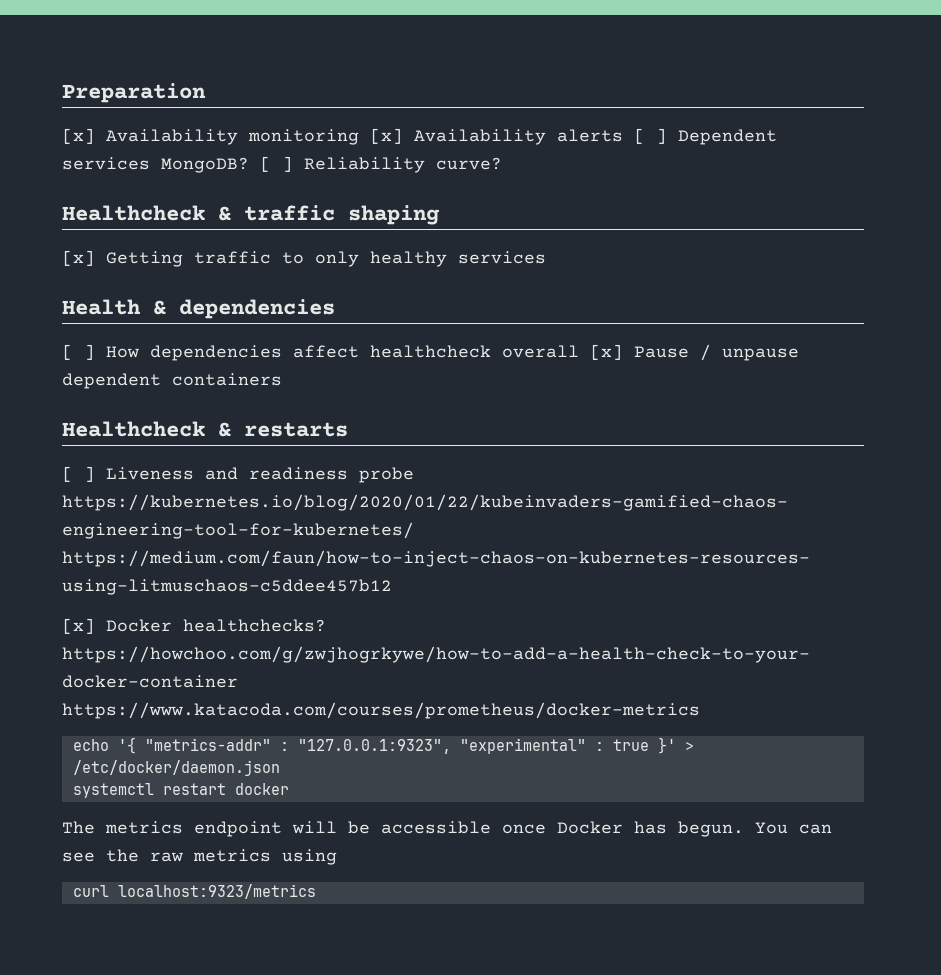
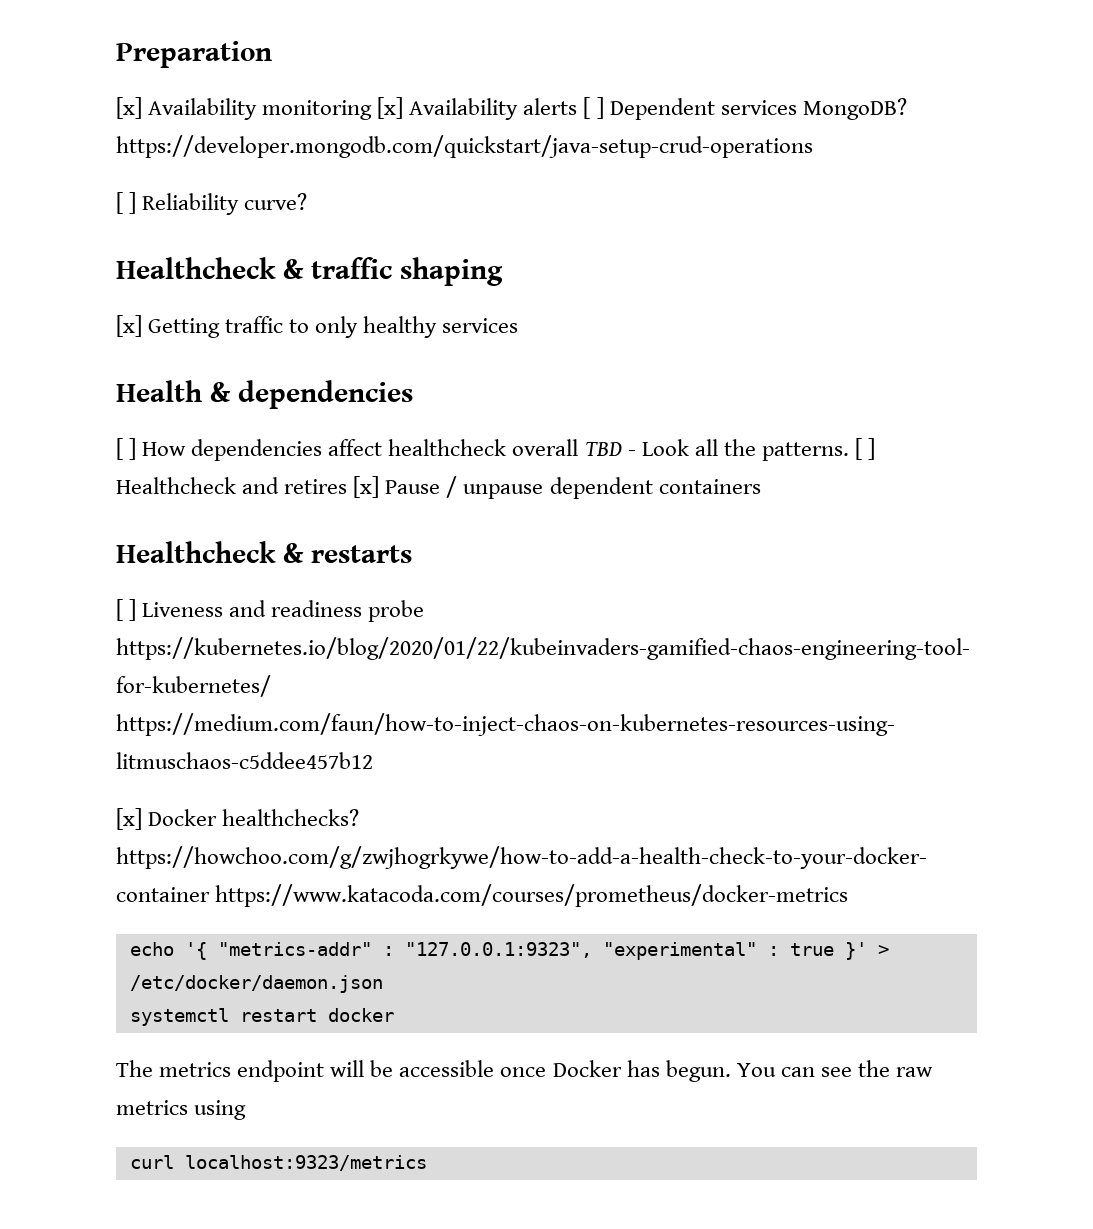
(249, 165) none -> [116,135,813,158] https://developer.mongodb.com/quickstart/java-setup-crud-operations //
(579, 351) none -> [584,438,876,461] [116,477,348,494] TBD - Look all the patterns. [ ] Healthcheck and retires

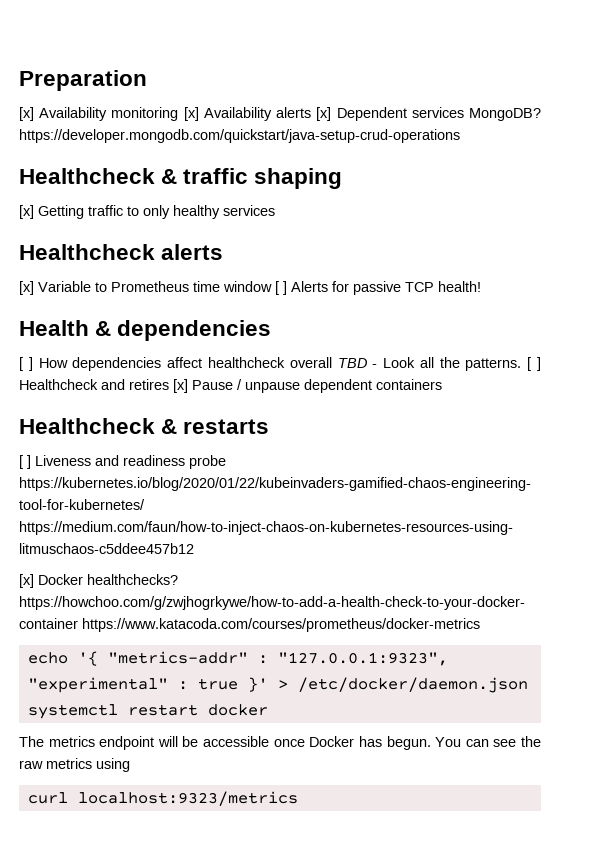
[583,97,604,119] [ ] -> [316,107,332,121] [x]
[116,192,308,215] // [ ] Reliability curve? -> (460, 136) none
(519, 325) none -> [19,244,224,260] [19,281,481,295] // Healthcheck alerts // [x] Variable to Prometheus time window [ ] Alerts for passive TCP health!

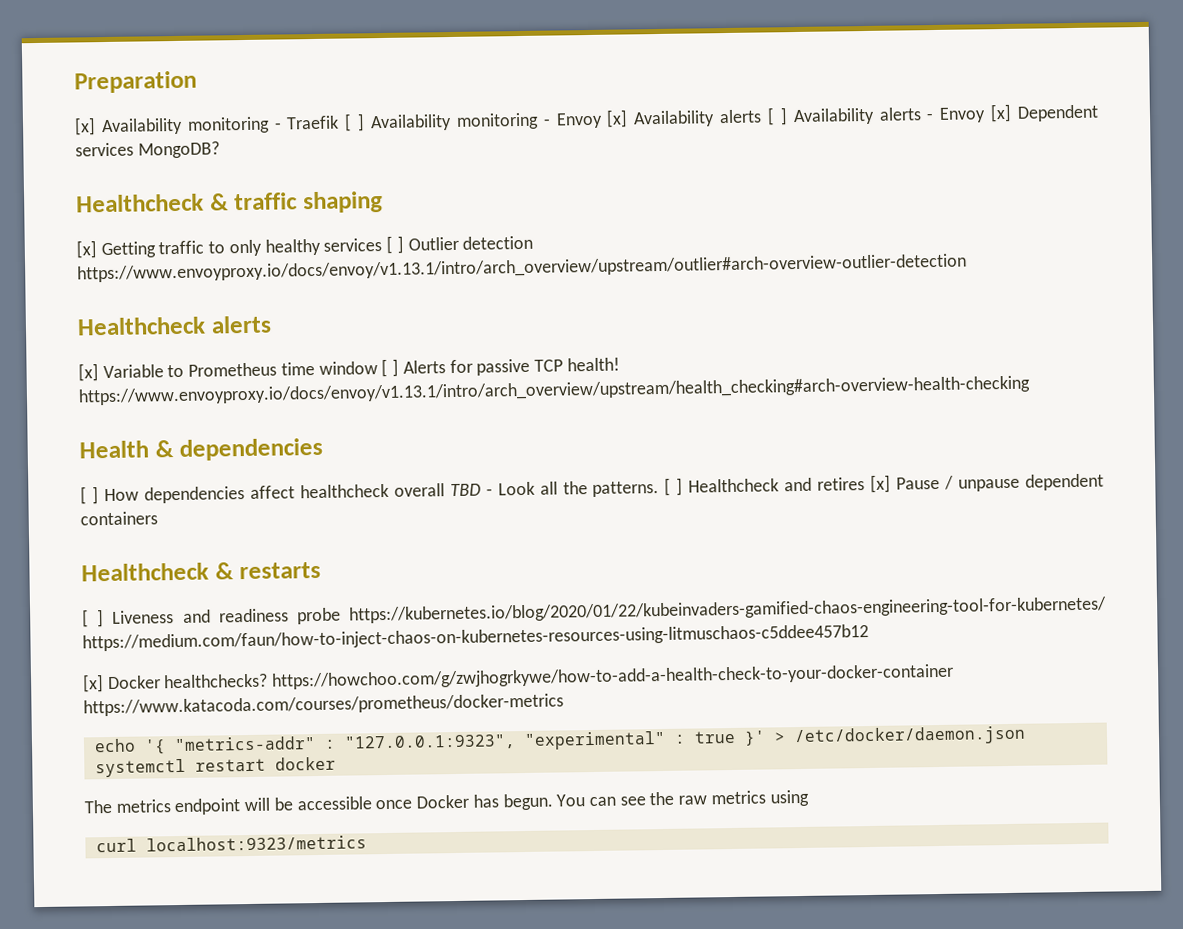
[183,107,312,121] [x] Availability alerts -> [274,107,987,132] - Traefik [ ] Availability monitoring - Envoy [x] Availability alerts [ ] Availability alerts - Envoy
[19,129,460,143] https://developer.mongodb.com/quickstart/java-setup-crud-operations -> (220, 150) none
(275, 210) none -> [386,235,534,254] [77,253,967,283] [ ] Outlier detection https://www.envoyproxy.io/docs/envoy/v1.13.1/intro/arch_overview/upstream/outlier#arch-overview-outlier-detection
(481, 286) none -> [78,375,1030,406] https://www.envoyproxy.io/docs/envoy/v1.13.1/intro/arch_overview/upstream/health_checking#arch-overview-health-checking

